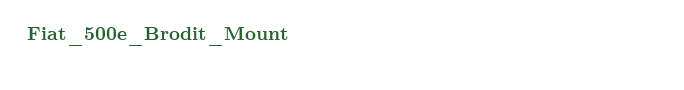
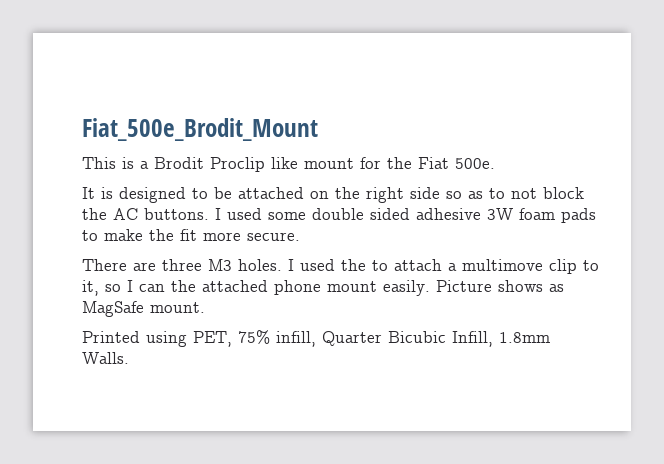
(289, 36) none -> [82,157,495,172] [82,187,584,203] [82,208,596,223] [82,229,300,241] [82,259,599,274] [82,280,564,296] [82,301,205,317] [82,330,550,347] [82,352,129,364] // This is a Brodit Proclip like mount for the Fiat 500e. // It is designed to be attached on the right side so as to not block the AC buttons. I used some double sided adhesive 3W foam pads to make the fit more secure. // There are three M3 holes. I used the to attach a multimove clip to it, so I can the attached phone mount easily. Picture shows as MagSafe mount. // Printed using PET, 75% infill, Quarter Bicubic Infill, 1.8mm Walls.

